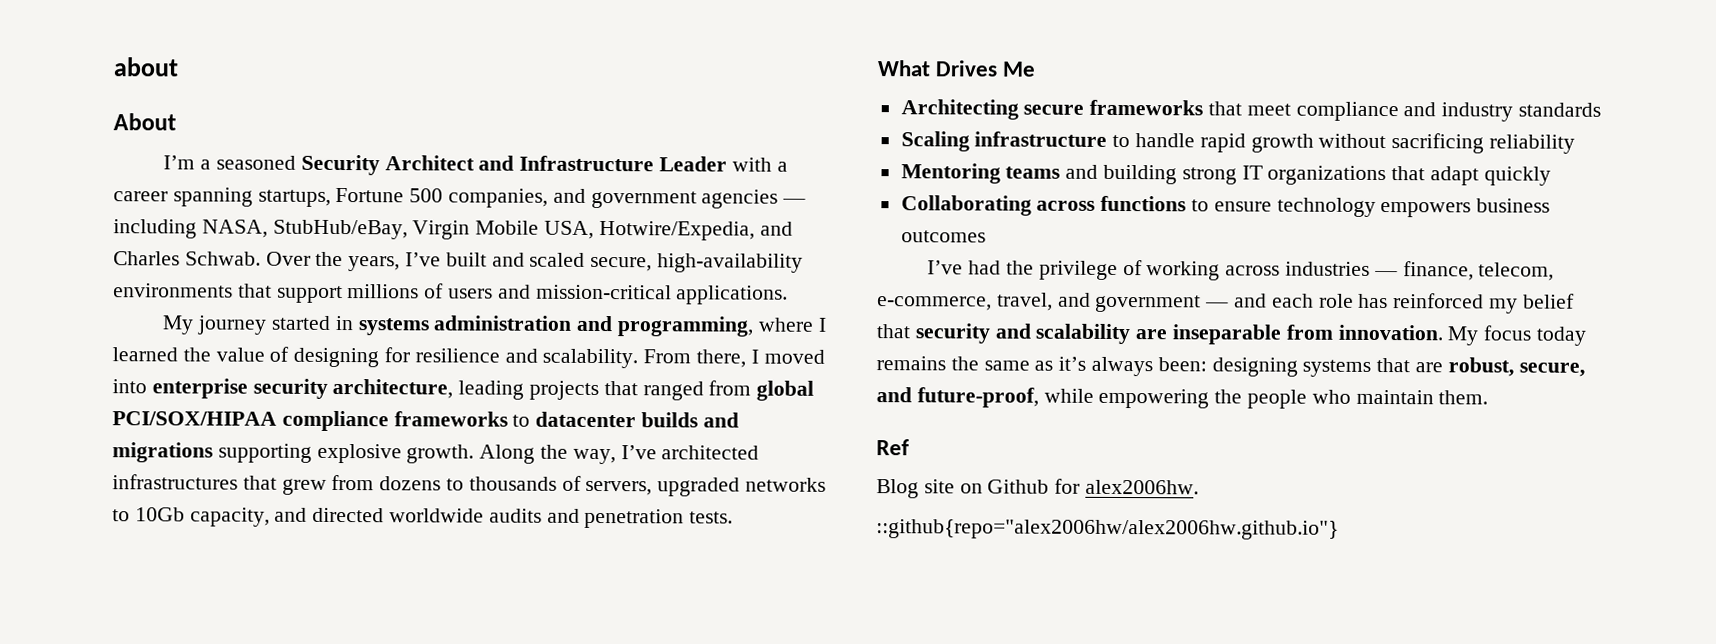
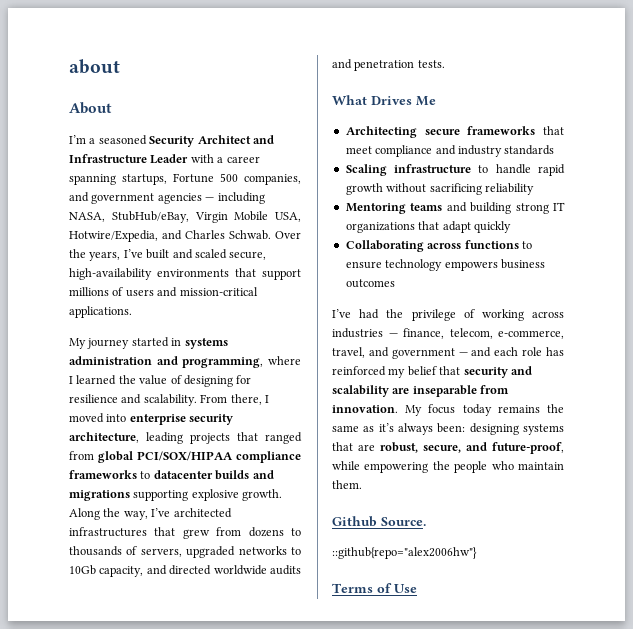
[876,439,910,456] [876,478,1200,499] [876,519,1339,540] Ref // Blog site on Github for alex2006hw. // ::github{repo="alex2006hw/alex2006hw.github.io"} -> [332,516,426,527] [332,547,477,559] [332,583,417,593] Github Source. // ::github{repo="alex2006hw"} // Terms of Use

